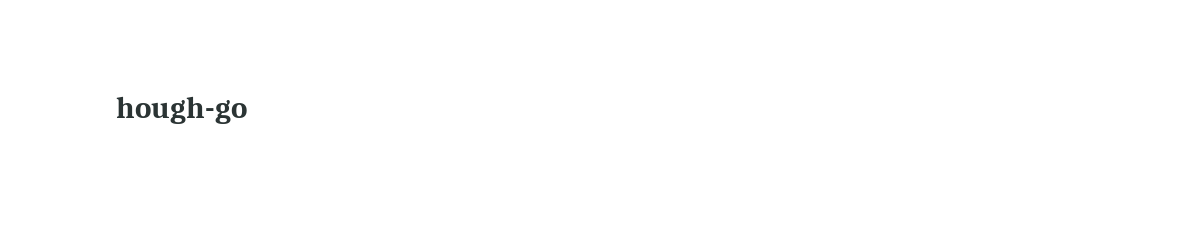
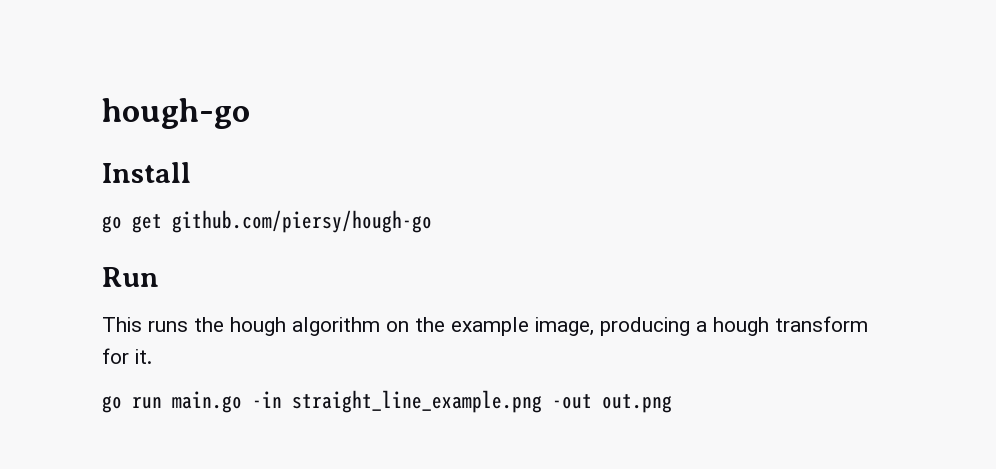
(247, 110) none -> [102,162,191,183] [102,210,432,233] [102,267,159,287] [102,316,868,336] [102,348,152,364] [102,390,672,413] // Install // go get github.com/piersy/hough-go // Run // This runs the hough algorithm on the example image, producing a hough transform for it. // go run main.go -in straight_line_example.png -out out.png

